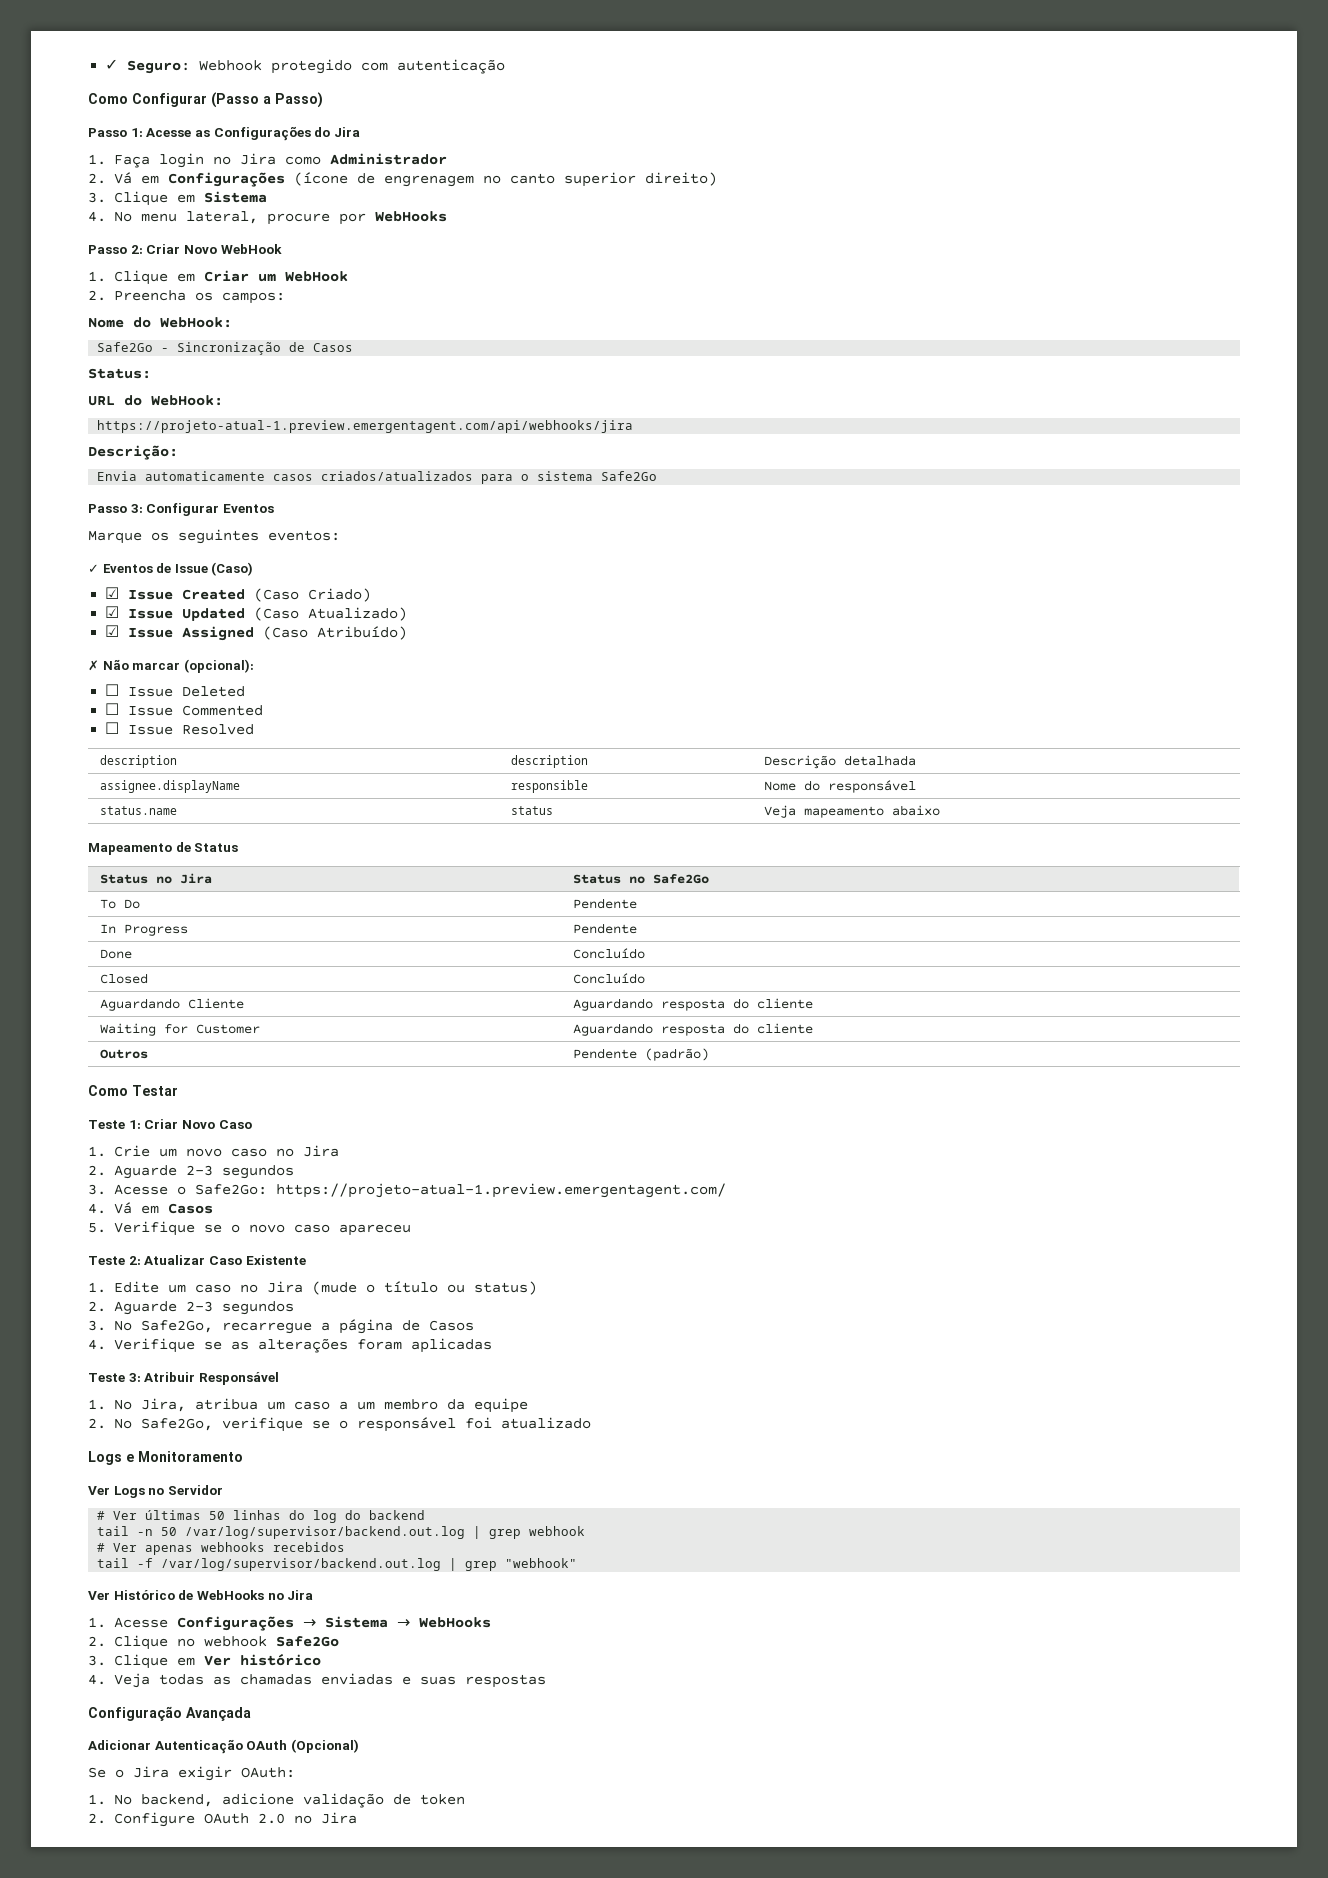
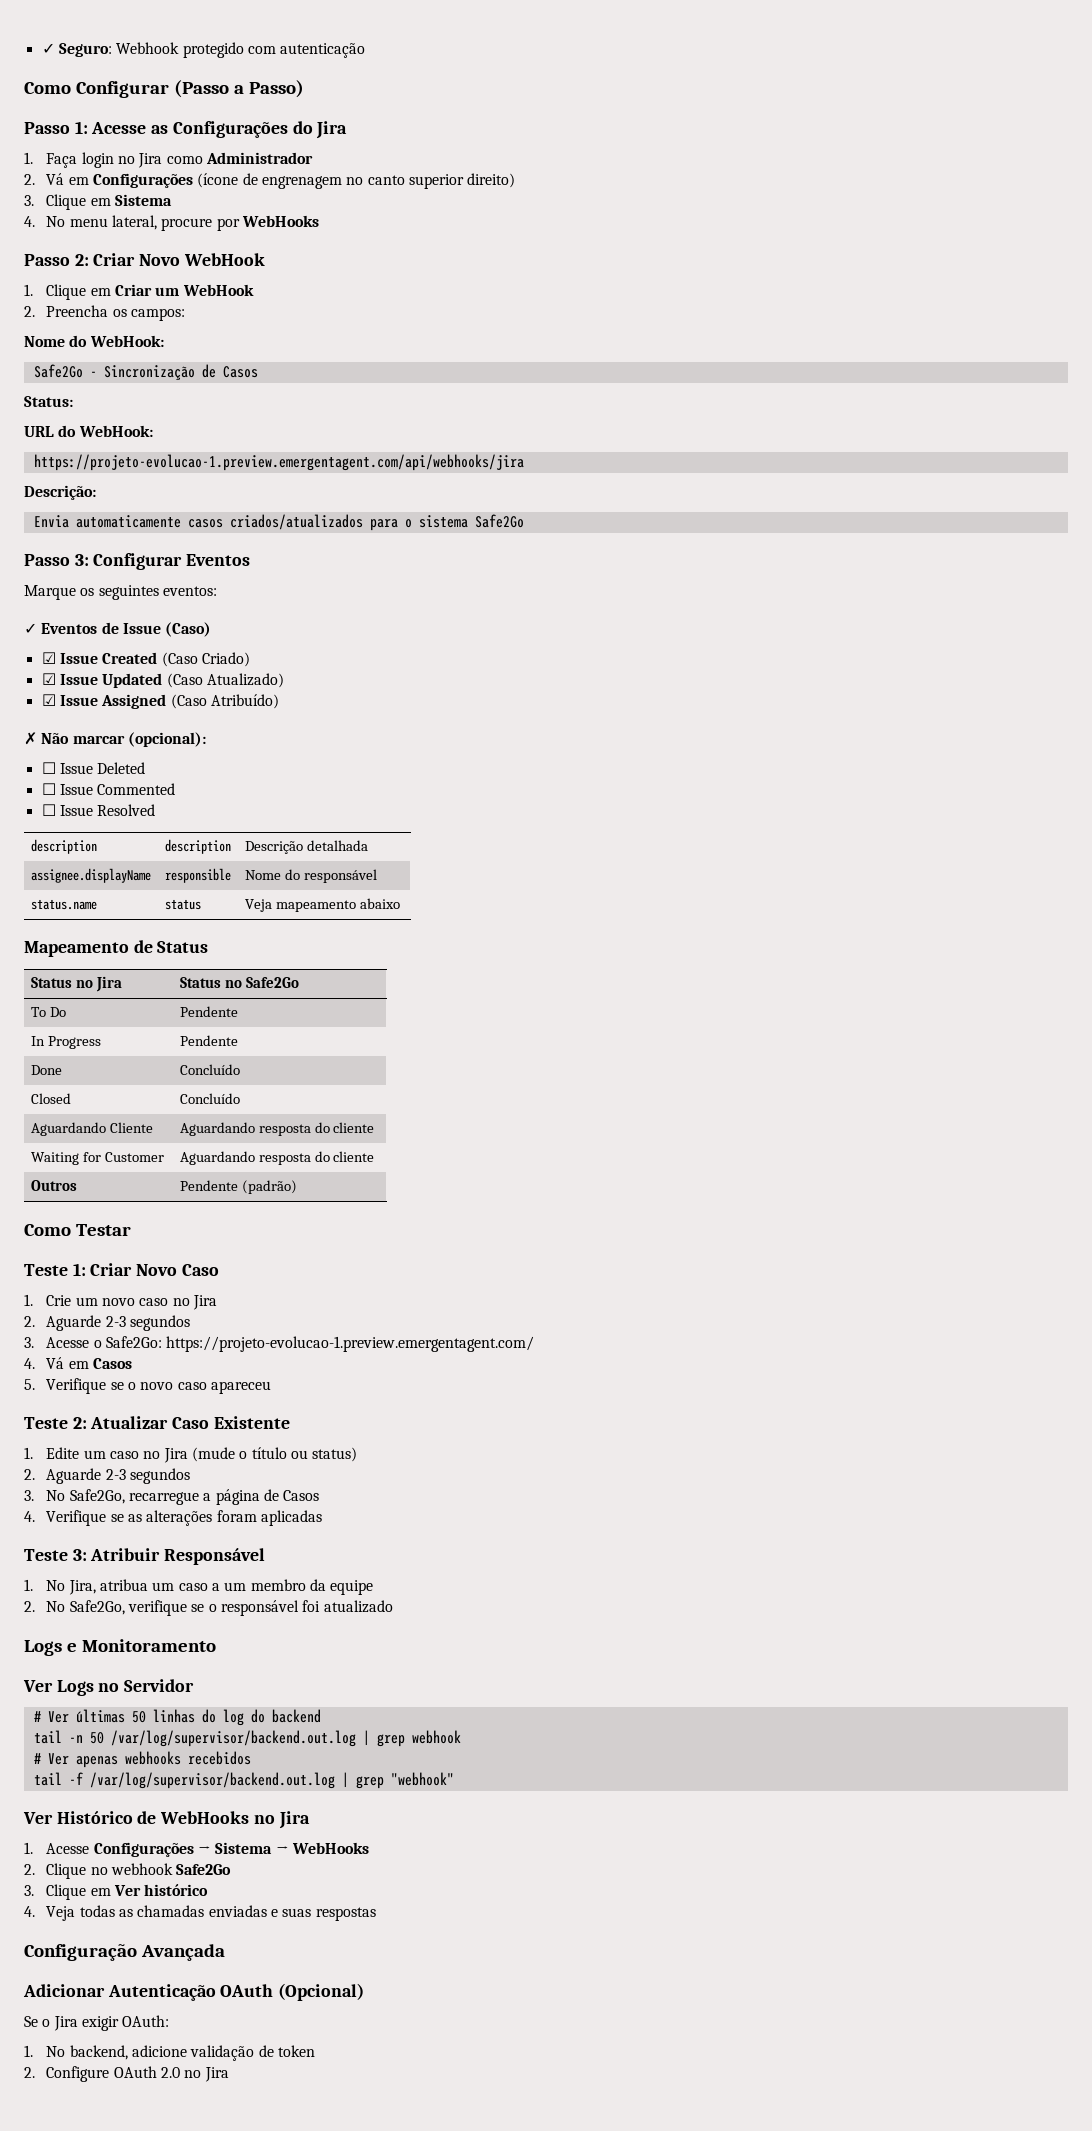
[97,420,634,433] https://projeto-atual-1.preview.emergentagent.com/api/webhooks/jira -> [33,454,524,471] https://projeto-evolucao-1.preview.emergentagent.com/api/webhooks/jira
[275,1183,726,1198] https://projeto-atual-1.preview.emergentagent.com/ -> [166,1336,535,1352] https://projeto-evolucao-1.preview.emergentagent.com/

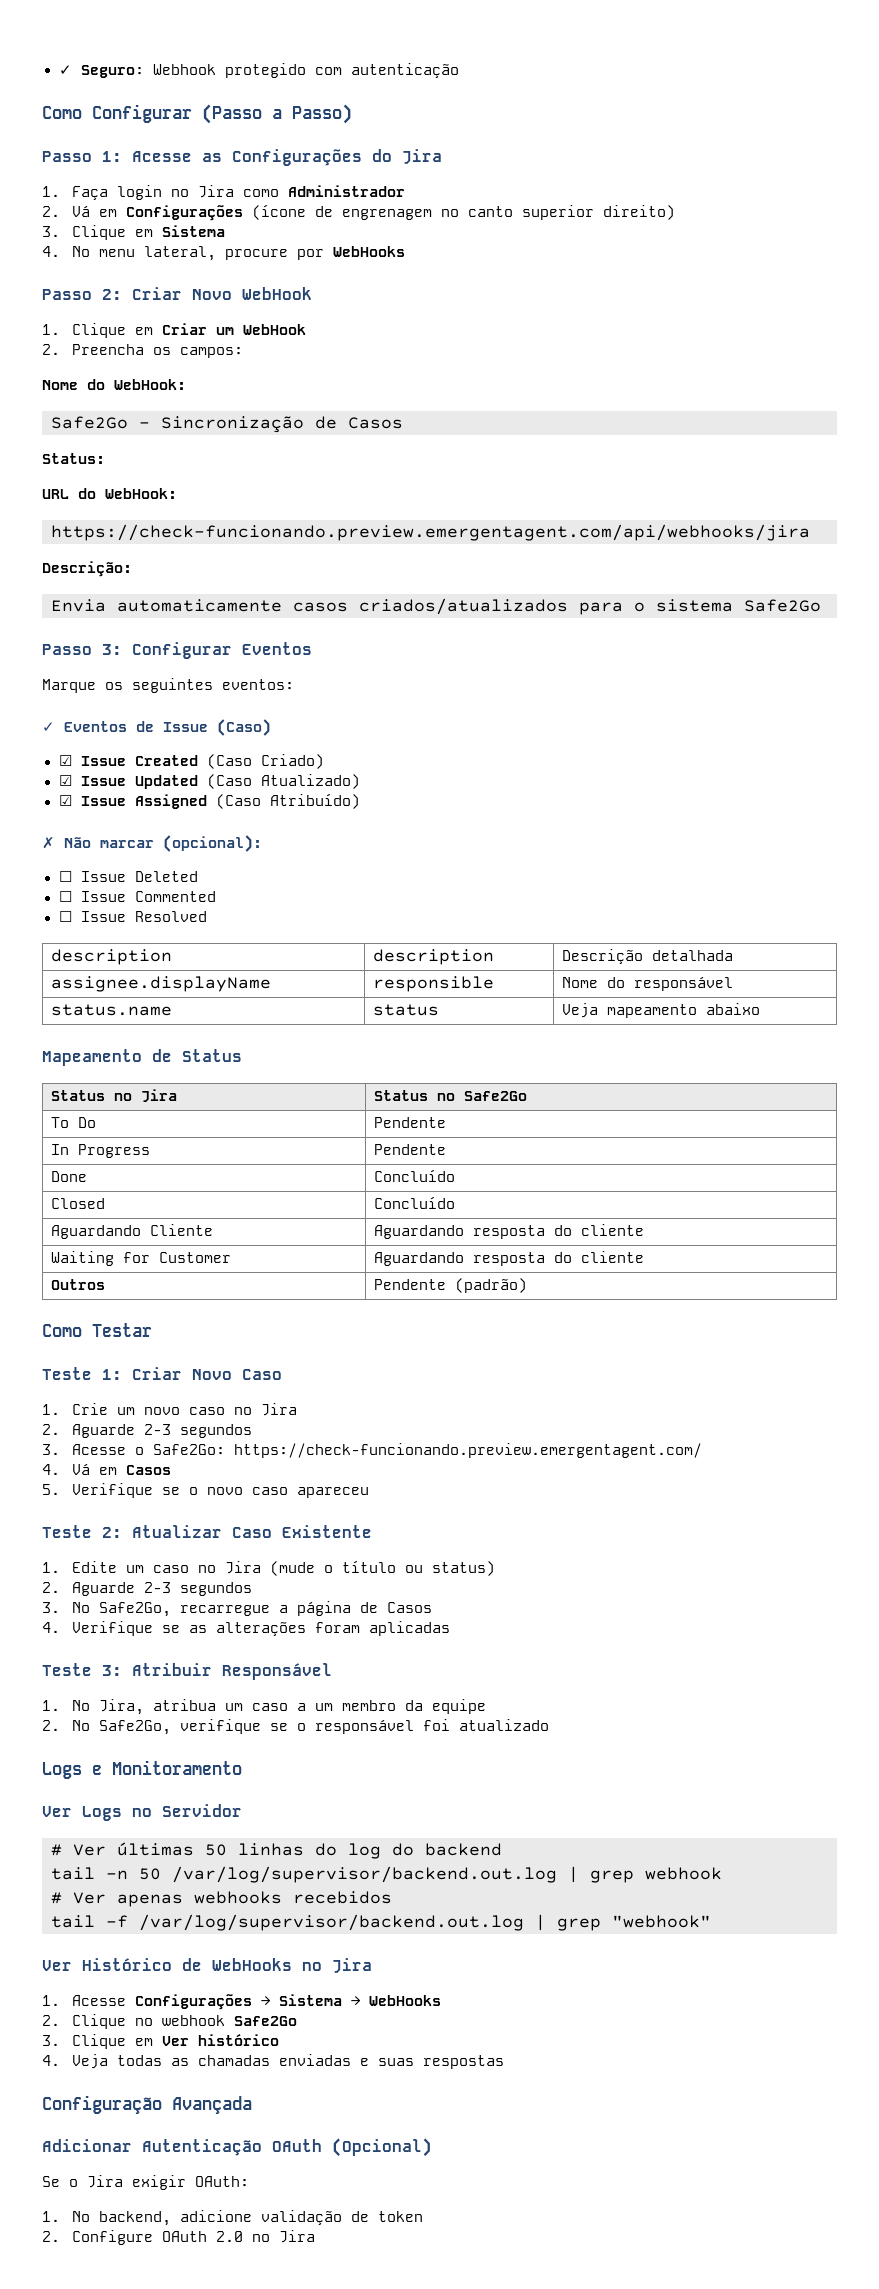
[33,454,524,471] https://projeto-evolucao-1.preview.emergentagent.com/api/webhooks/jira -> [51,524,810,541] https://check-funcionando.preview.emergentagent.com/api/webhooks/jira
[166,1336,535,1352] https://projeto-evolucao-1.preview.emergentagent.com/ -> [233,1443,702,1458] https://check-funcionando.preview.emergentagent.com/

